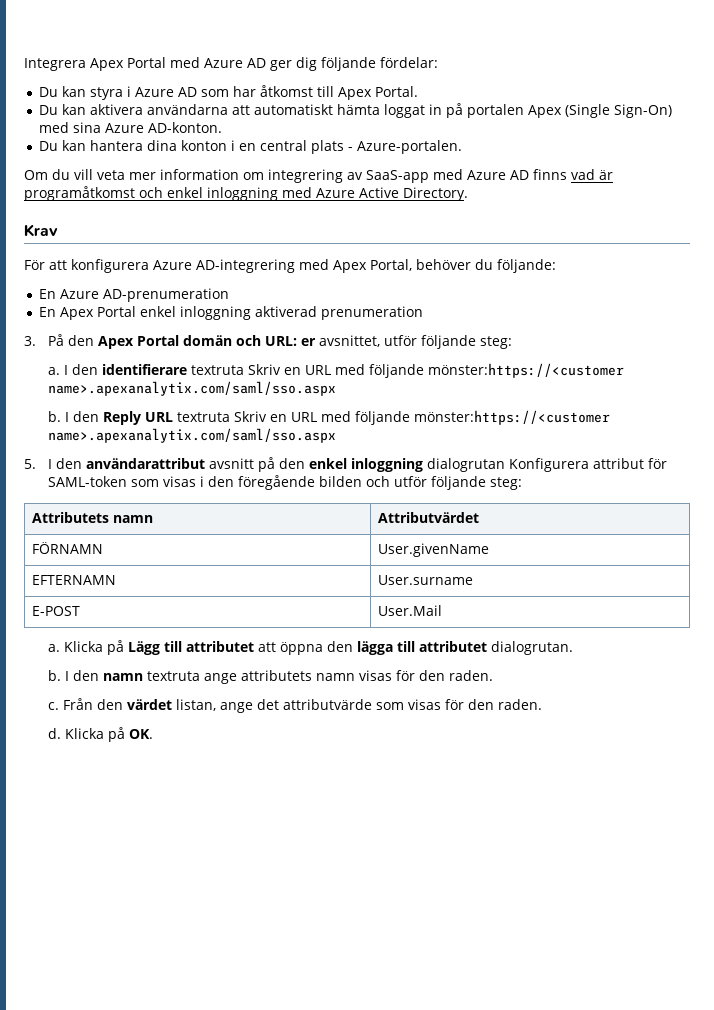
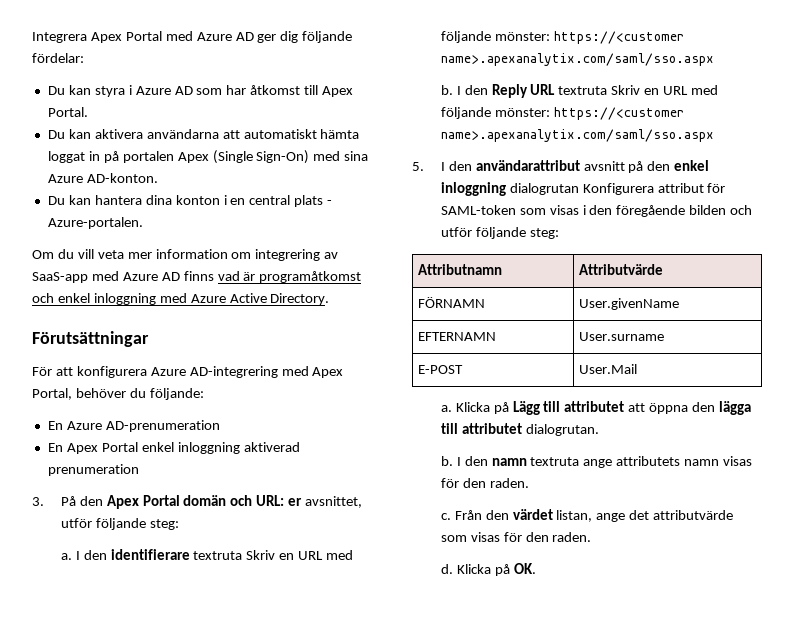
[24,224,58,237] Krav -> [32,331,149,347] Förutsättningar
[427,363,624,378] mönster:https://<customer -> [494,31,684,44] mönster: https://<customer
[413,410,610,425] mönster:https://<customer -> [494,107,684,120] mönster: https://<customer
[32,512,154,523] [378,512,480,523] Attributets namn | Attributvärdet -> [418,264,503,275] [579,264,664,275] Attributnamn | Attributvärde

